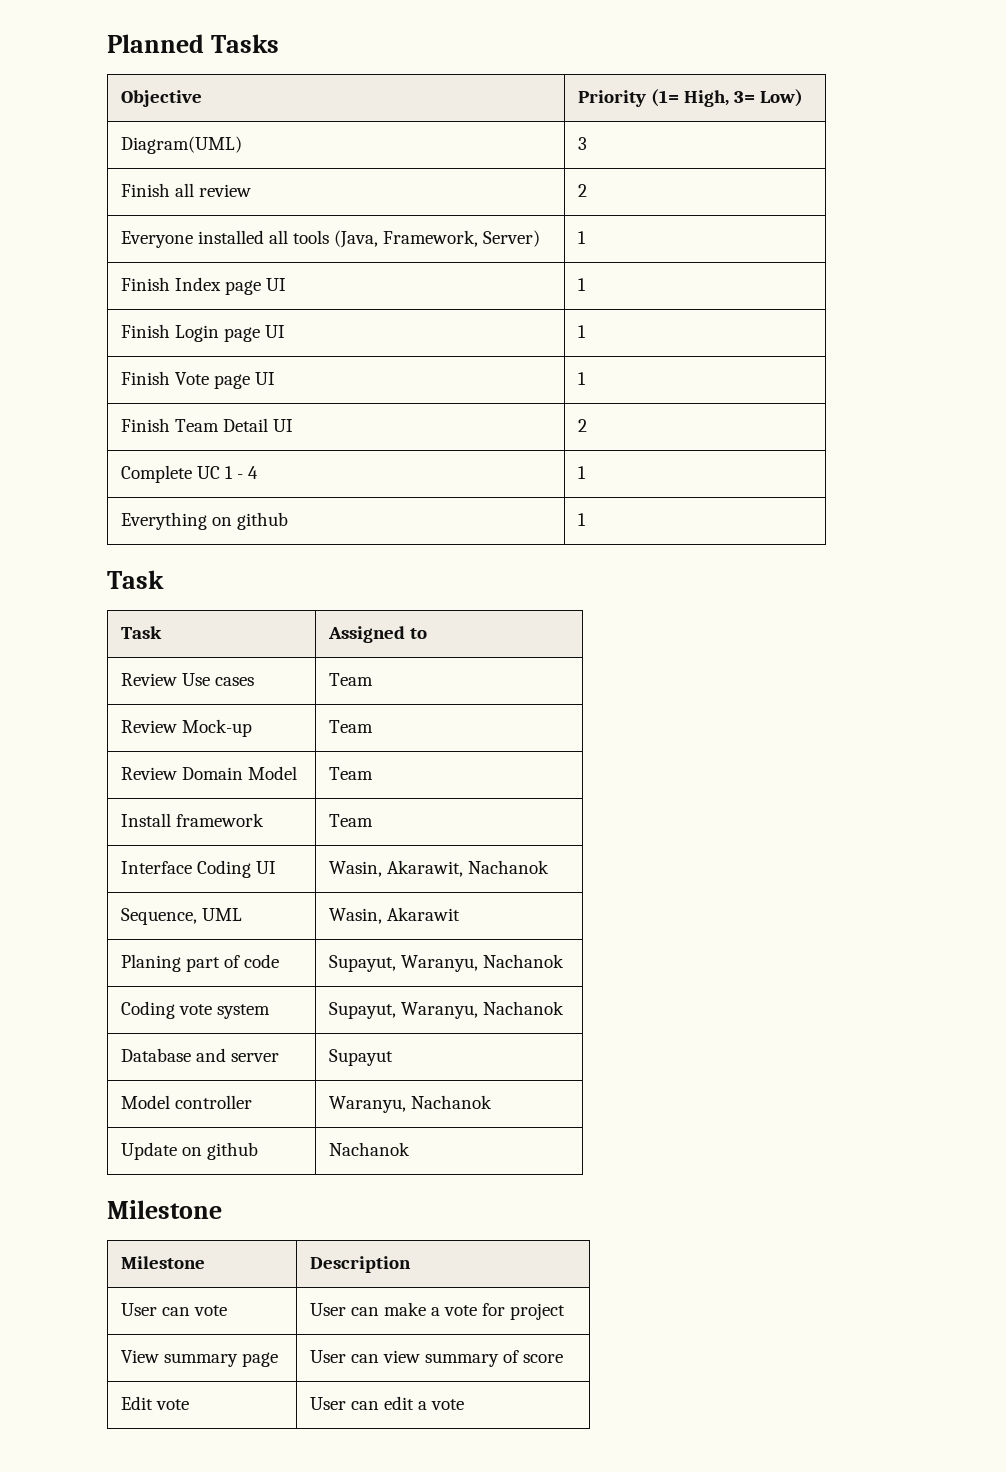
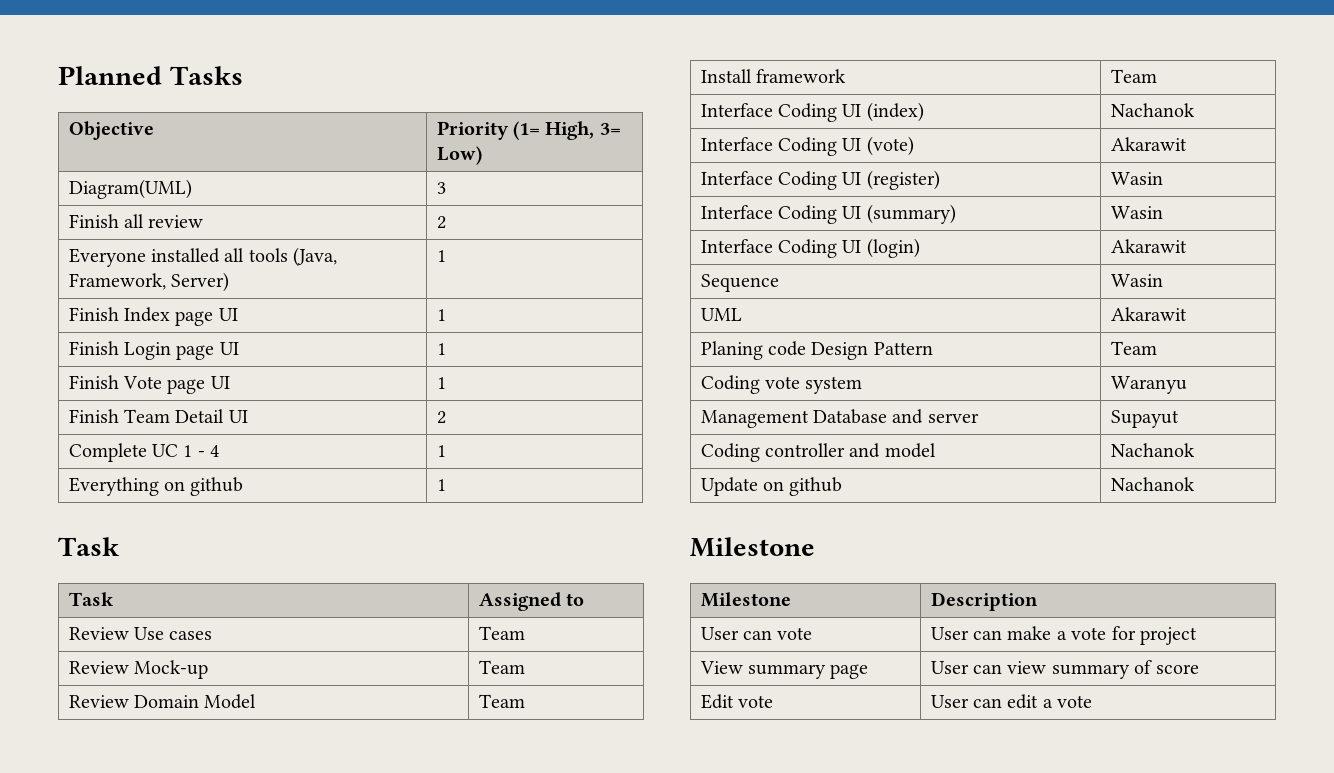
[329,860,550,877] [121,908,198,925] | Wasin, Akarawit, Nachanok // Sequence, -> [866,102,924,122] [1110,103,1195,117] [700,136,914,156] [1110,137,1187,151] [700,170,940,190] [1110,172,1163,185] [700,204,956,224] [1110,206,1163,219] [700,238,920,258] [1110,239,1187,253] [700,274,779,292] [1110,274,1163,287] (index) | Nachanok // Interface Coding UI (vote) | Akarawit // Interface Coding UI (register) | Wasin // Interface Coding UI (summary) | Wasin // Interface Coding UI (login) | Akarawit // Sequence | Wasin //
[329,908,383,924] Wasin, -> (742, 314) none
[186,955,241,972] part of -> (763, 350) none
[329,954,565,972] | Supayut, Waranyu, Nachanok -> [811,342,933,360] [1110,341,1157,355] Design Pattern | Team
[329,1001,565,1019] Supayut, Waranyu, Nachanok // -> [1110,376,1187,394] [700,410,809,428] Waranyu // Management
[121,1095,171,1109] Model -> [700,443,760,462] Coding
[329,1096,407,1113] | Waranyu, -> [849,443,936,458] and model |

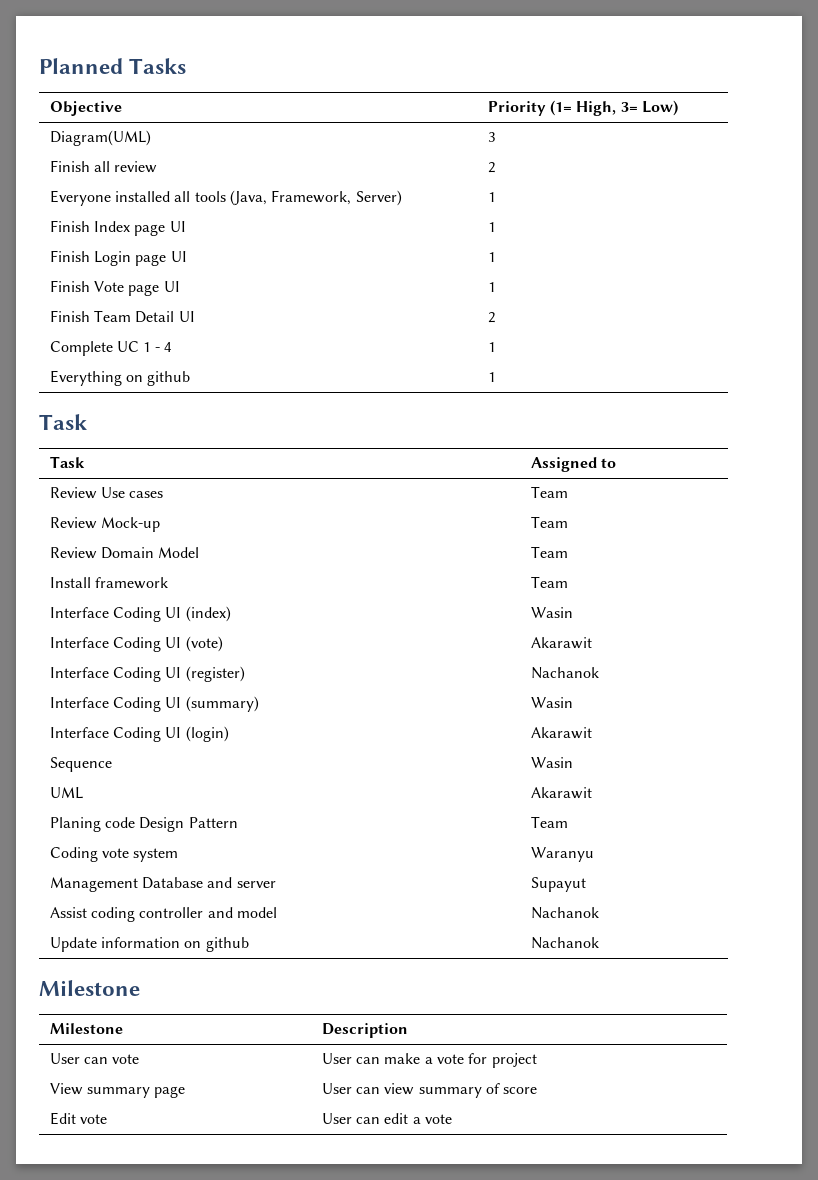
[1110,103,1195,117] Nachanok -> [530,607,573,618] Wasin
[1110,172,1163,185] Wasin -> [530,667,599,679] Nachanok
[700,443,760,462] Coding -> [49,907,136,922] Assist coding
(758, 486) none -> [101,937,181,948] information

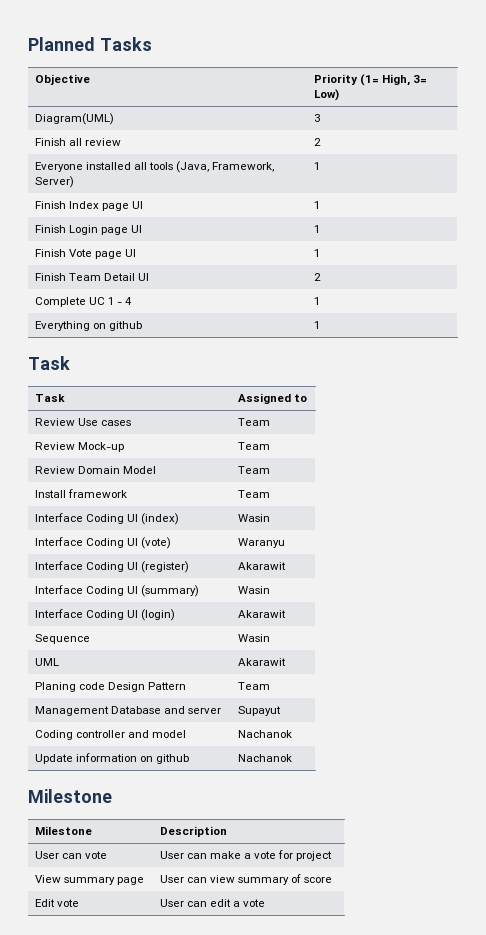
[530,637,592,649] Akarawit -> [237,538,285,548] Waranyu
[530,667,599,679] Nachanok -> [237,562,286,570] Akarawit
[49,847,179,862] [530,847,594,862] // Coding vote system | Waranyu -> (270, 686) none
[49,907,136,922] Assist coding -> [34,730,73,740] Coding

